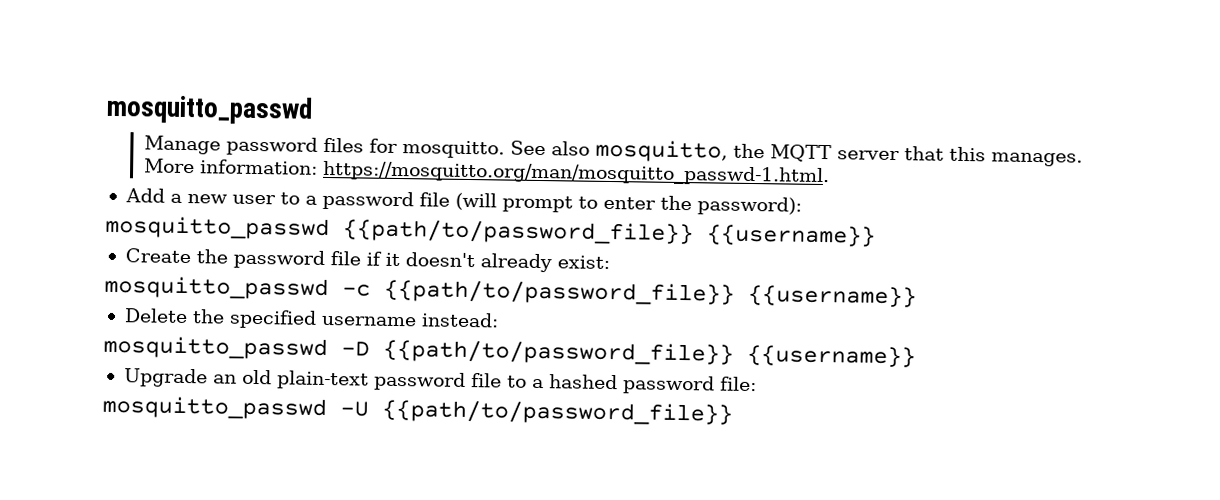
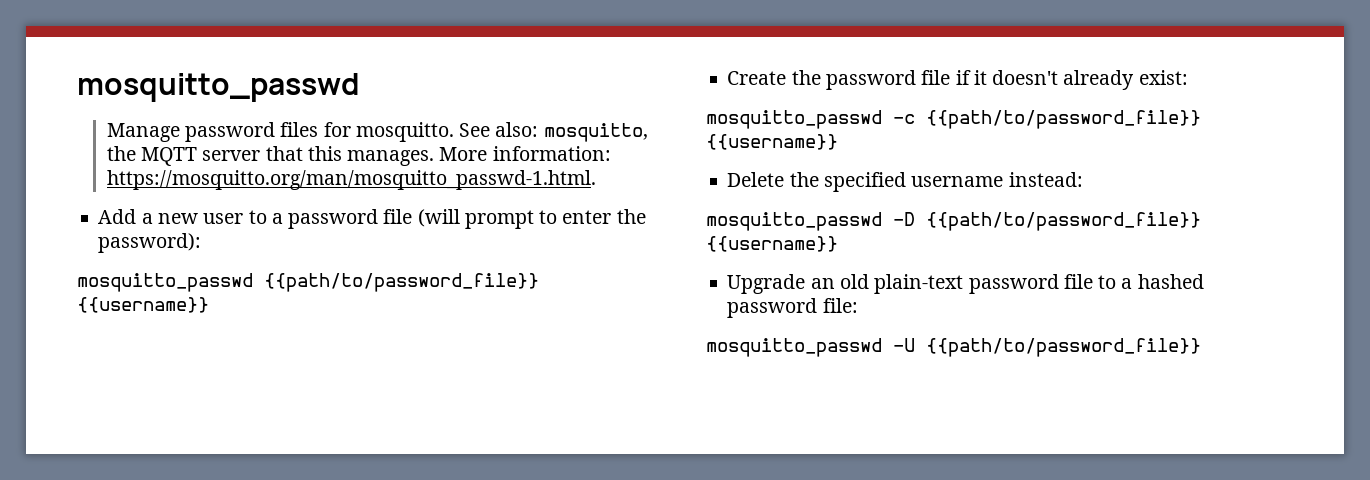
[550,141,590,156] also -> [495,122,539,137] also:

